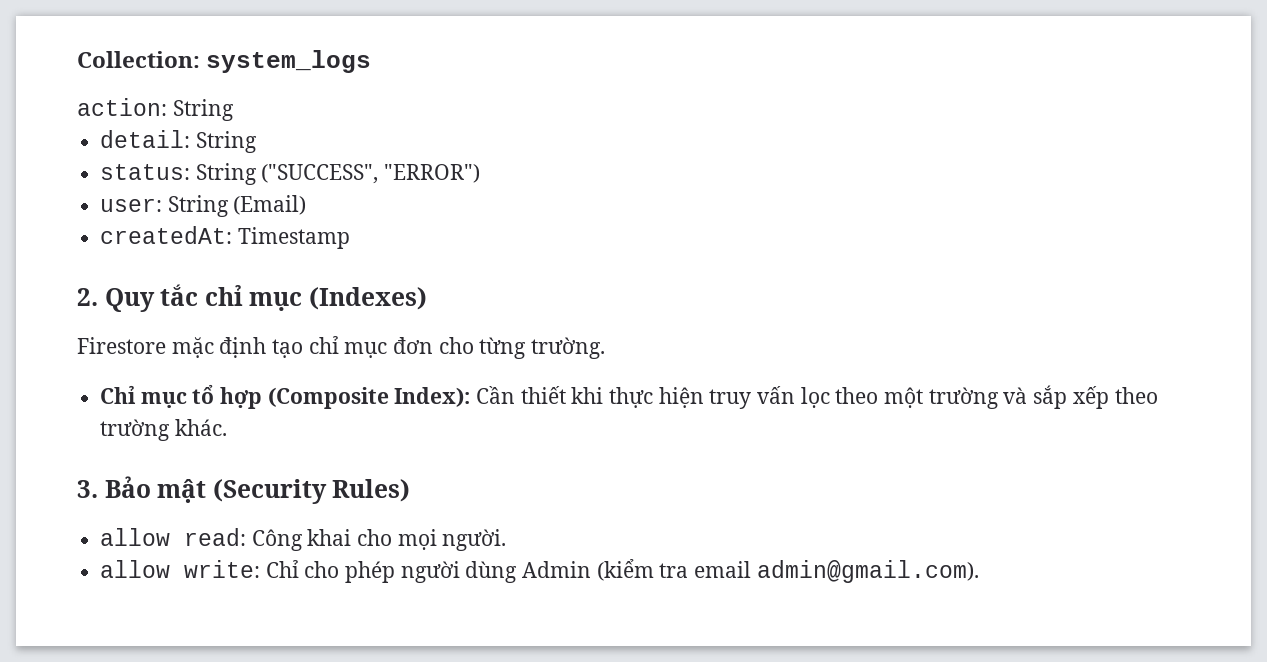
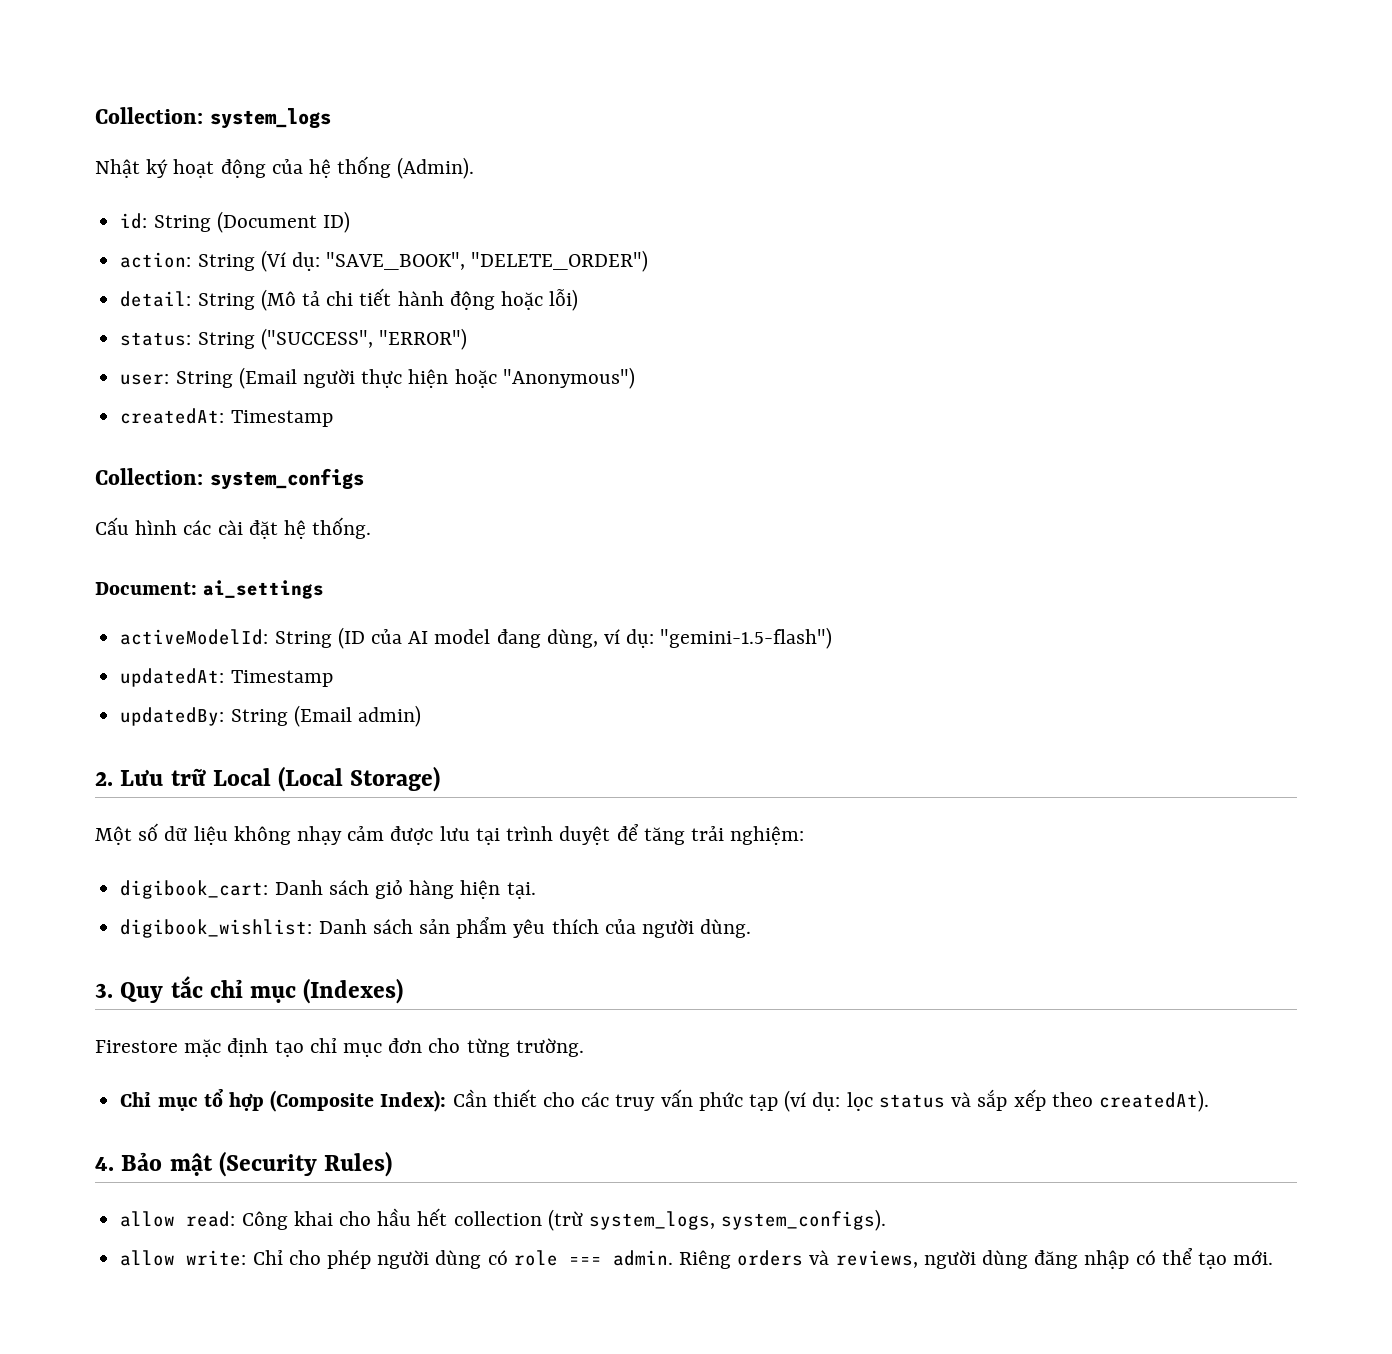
[77,98,234,121] [100,130,257,153] action: String // detail: String -> [95,156,475,179] [120,211,350,233] [120,250,649,272] [120,288,579,311] Nhật ký hoạt động của hệ thống (Admin). // id: String (Document ID) // action: String (Ví dụ: "SAVE_BOOK", "DELETE_ORDER") // detail: String (Mô tả chi tiết hành động hoặc lỗi)
[233,195,307,215] [100,226,350,249] [77,288,98,306] (Email) // createdAt: Timestamp // 2. -> [238,367,635,389] [120,408,333,427] [95,468,364,490] [95,517,372,539] [95,580,325,599] [120,627,833,649] [120,668,333,687] [120,705,421,727] [95,766,441,792] [95,823,805,845] [120,880,536,899] [120,917,752,938] [95,983,113,998] (Email người thực hiện hoặc "Anonymous") // createdAt: Timestamp // Collection: system_configs // Cấu hình các cài đặt hệ thống. // Document: ai_settings // activeModelId: String (ID của AI model đang dùng, ví dụ: "gemini-1.5-flash") // updatedAt: Timestamp // updatedBy: String (Email admin) // 2. Lưu trữ Local (Local Storage) // Một số dữ liệu không nhạy cảm được lưu tại trình duyệt để tăng trải nghiệm: // digibook_cart: Danh sách giỏ hàng hiện tại. // digibook_wishlist: Danh sách sản phẩm yêu thích của người dùng. // 3.
[571,386,999,409] khi thực hiện truy vấn lọc theo một trường -> [542,1089,945,1112] cho các truy vấn phức tạp (ví dụ: lọc status
[100,419,227,441] [77,480,98,498] trường khác. // 3. -> [1098,1090,1209,1112] [95,1157,114,1171] createdAt). // 4.
[397,529,507,551] mọi người. -> [377,1208,887,1231] hầu hết collection (trừ system_logs, system_configs).
[522,559,979,583] Admin (kiểm tra email admin@gmail.com). -> [487,1248,1274,1269] có role === admin. Riêng orders và reviews, người dùng đăng nhập có thể tạo mới.

